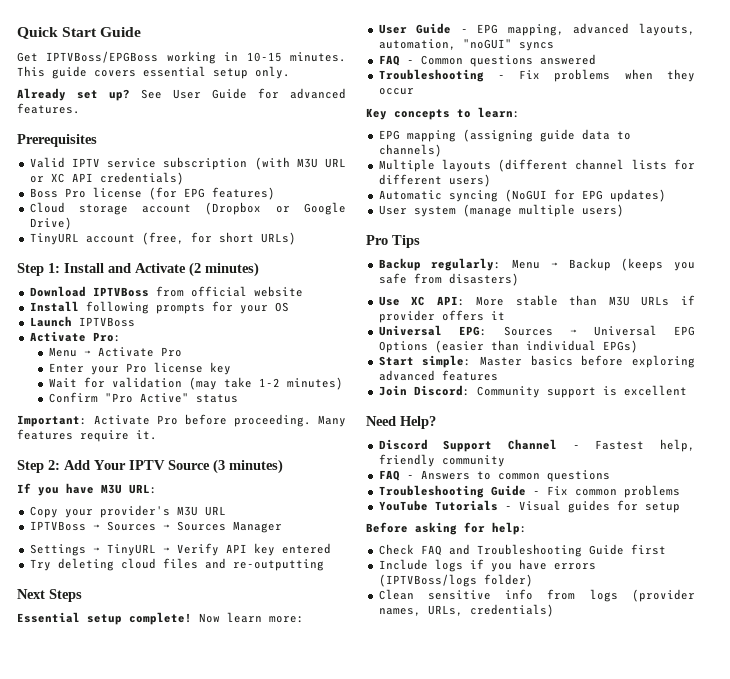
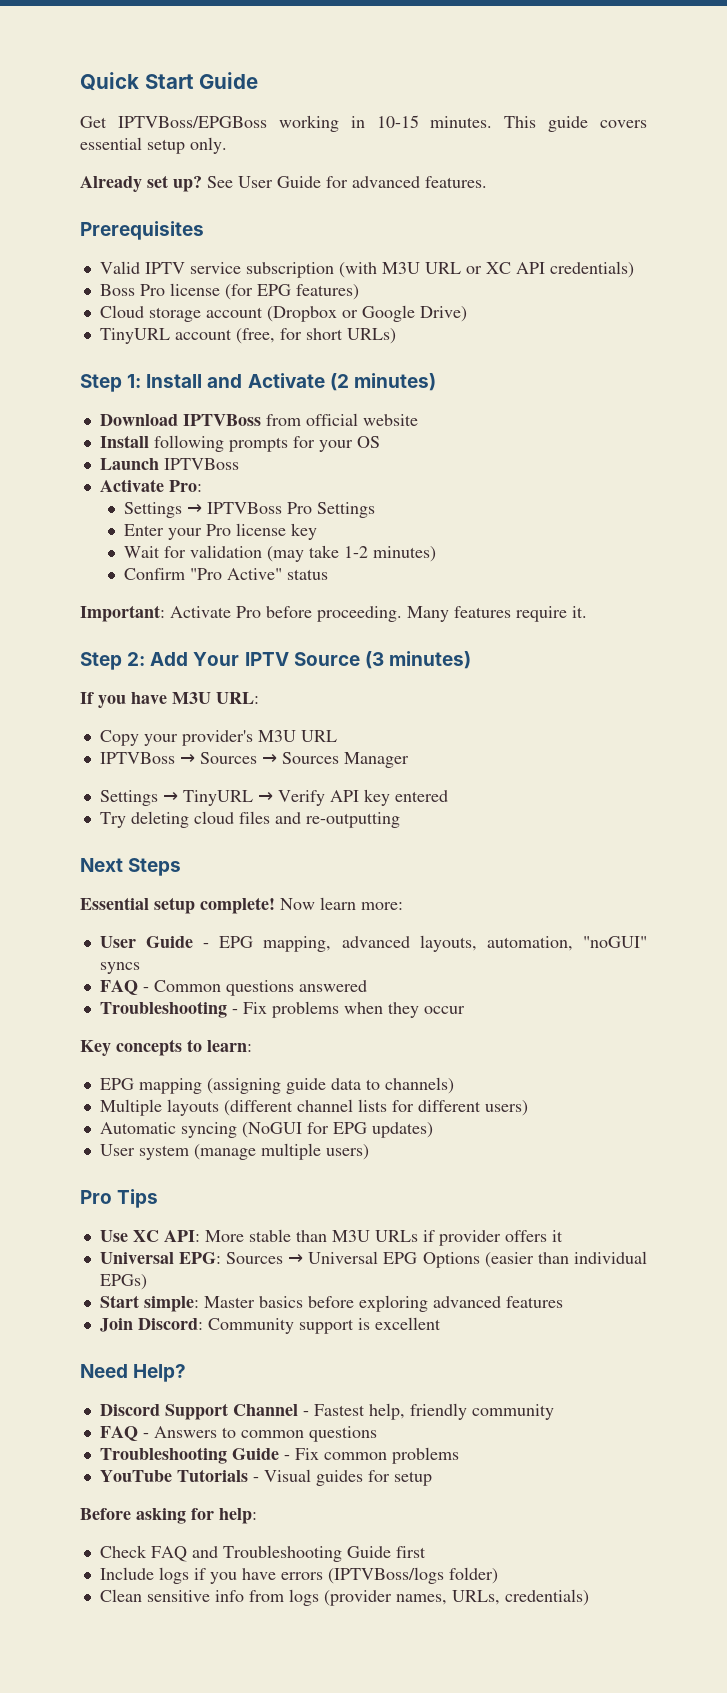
[48,347,182,357] Menu → Activate Pro -> [124,502,376,518] Settings → IPTVBoss Pro Settings
[378,258,695,271] [378,273,519,286] // Backup regularly: Menu → Backup (keeps you safe from disasters) -> (159, 1198) none

